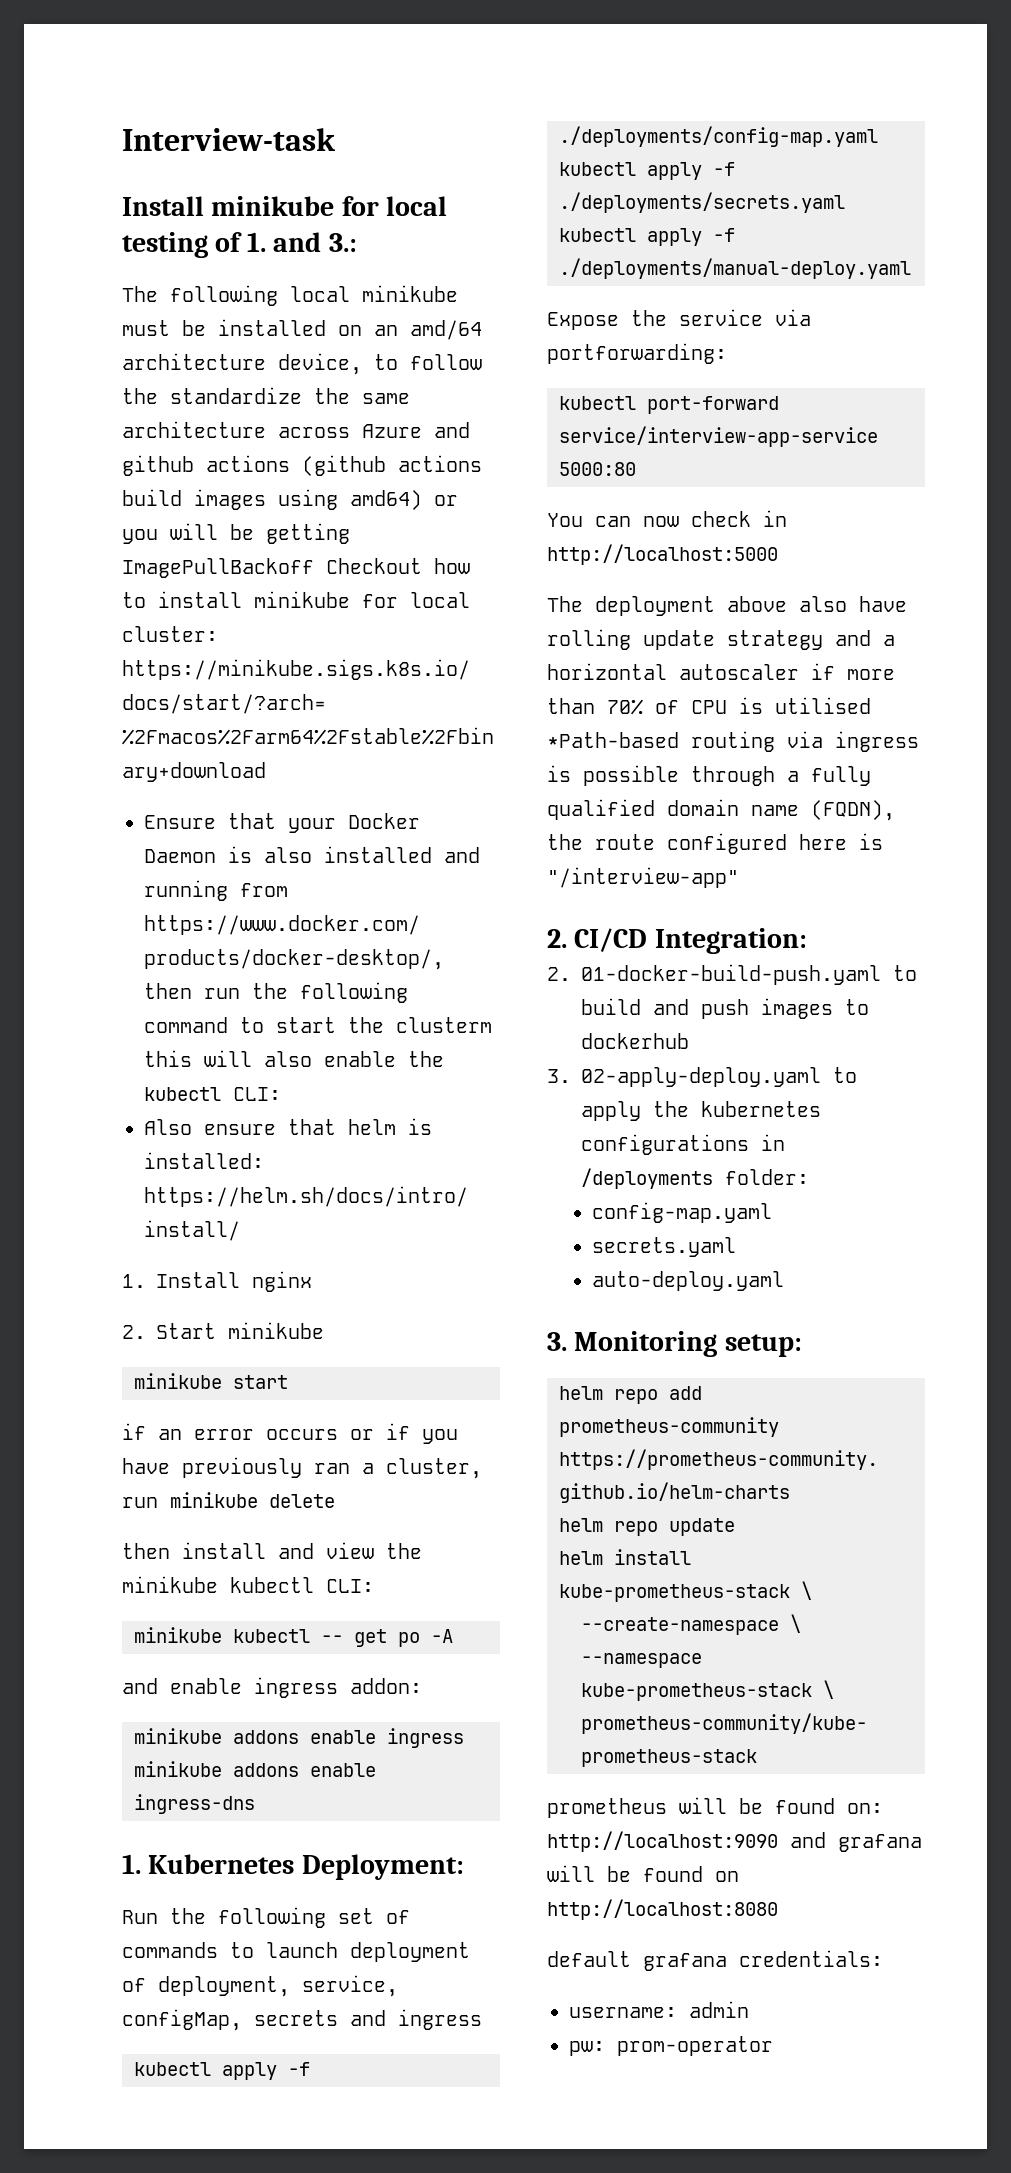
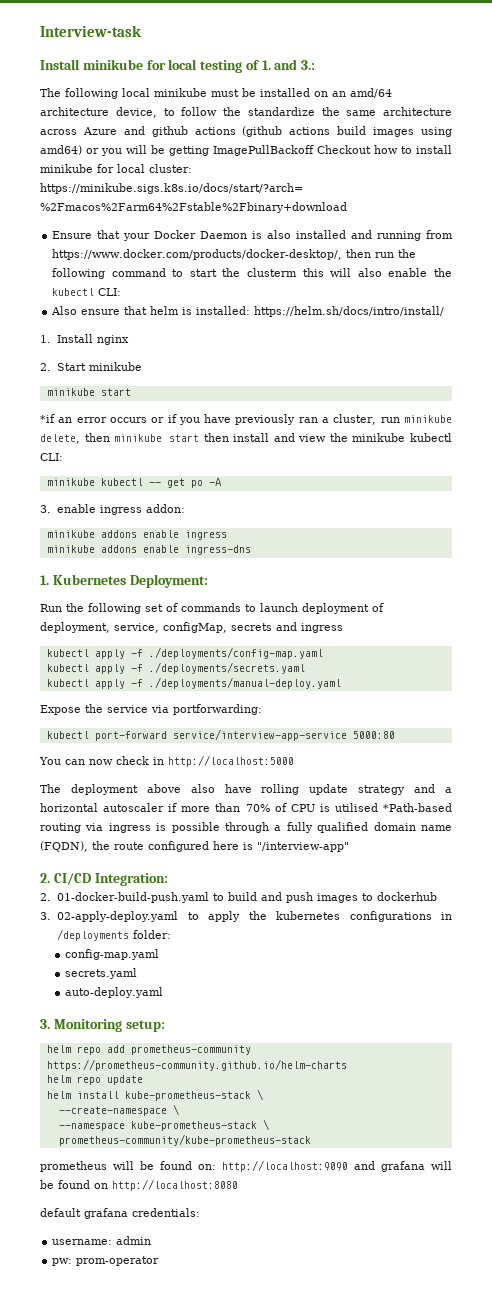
[122,1423,146,1440] if -> [40,414,55,423] *if
[269,1494,335,1508] delete // -> [40,433,199,444] delete, then minikube start
[122,1678,158,1694] and -> [40,505,51,513] 3.

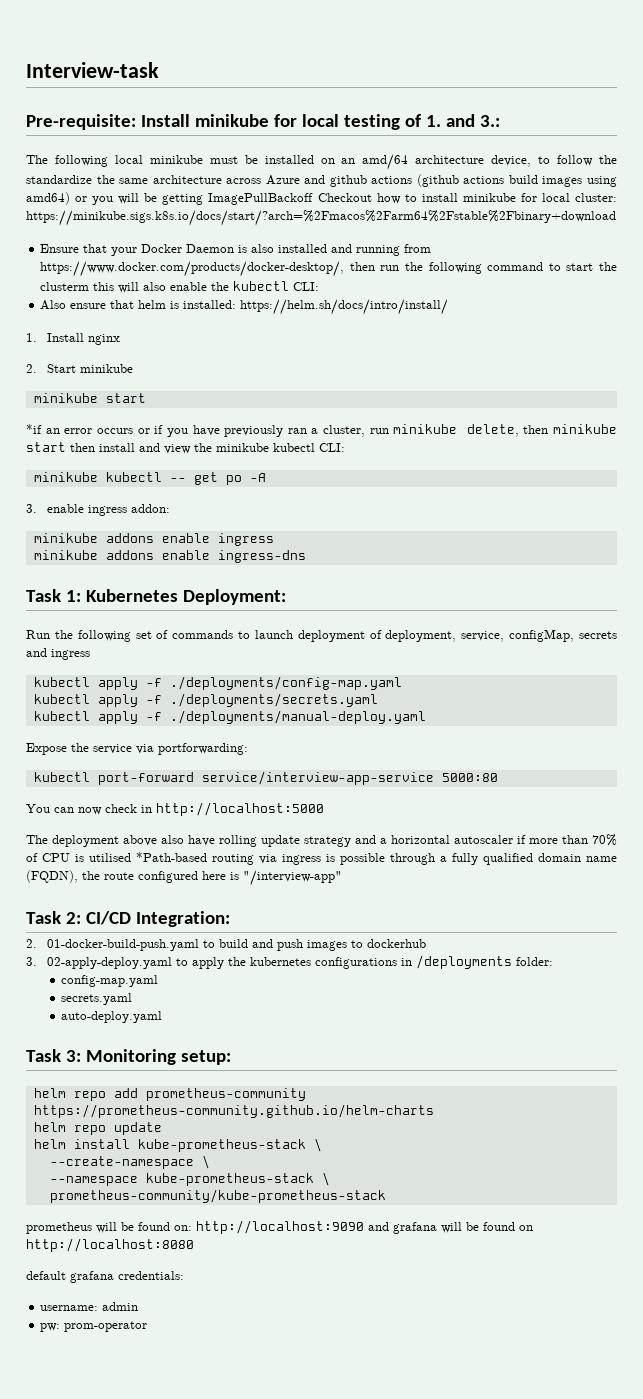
(141, 31) none -> [26,114,136,130] Pre-requisite:
[40,575,49,585] 1. -> [26,589,81,602] Task 1:
[40,873,50,883] 2. -> [26,911,81,924] Task 2:
[40,1019,50,1029] 3. -> [26,1049,81,1062] Task 3:

